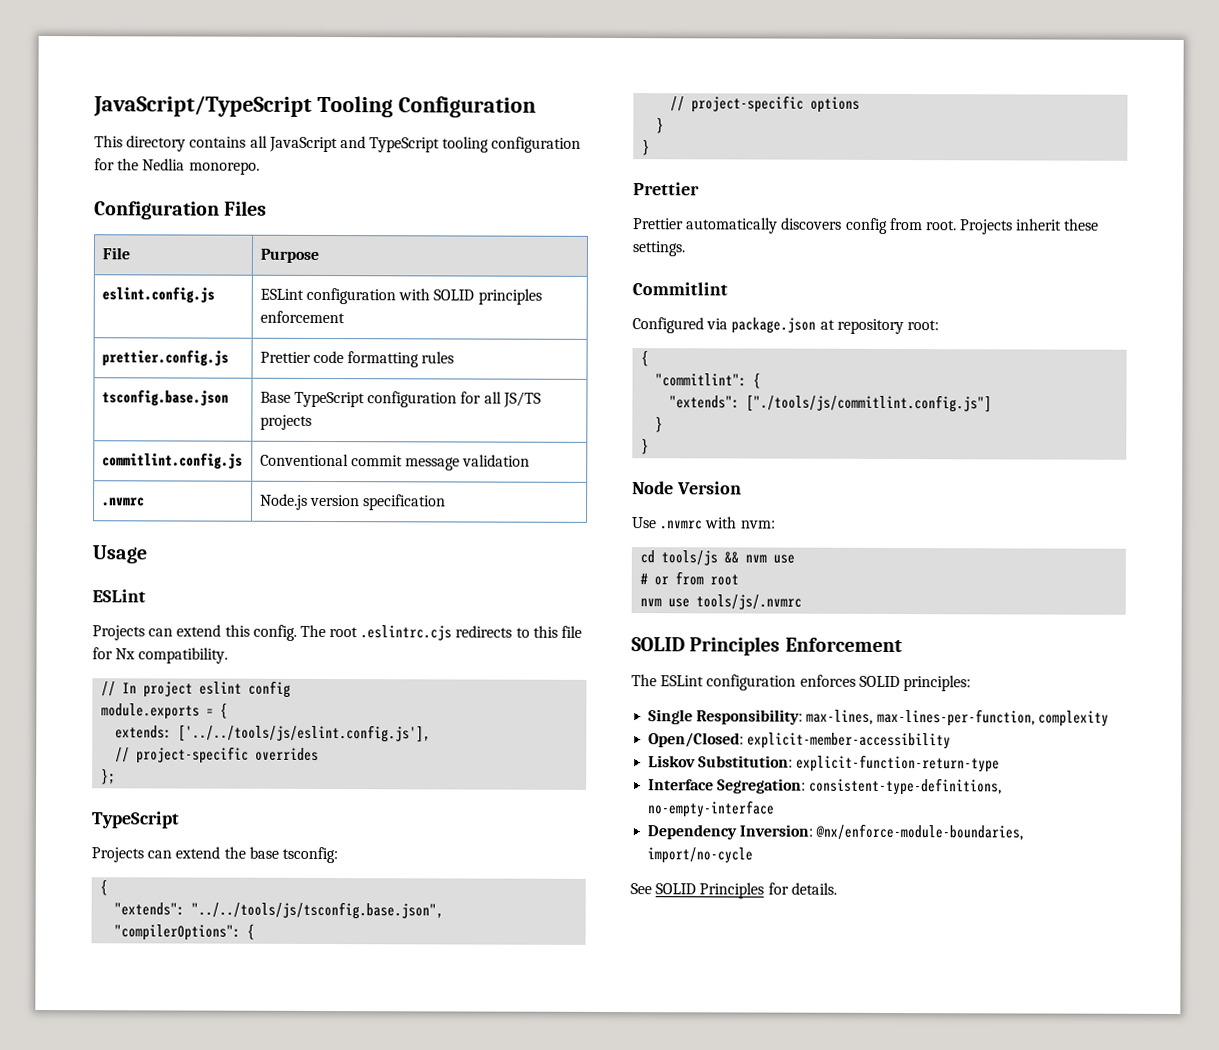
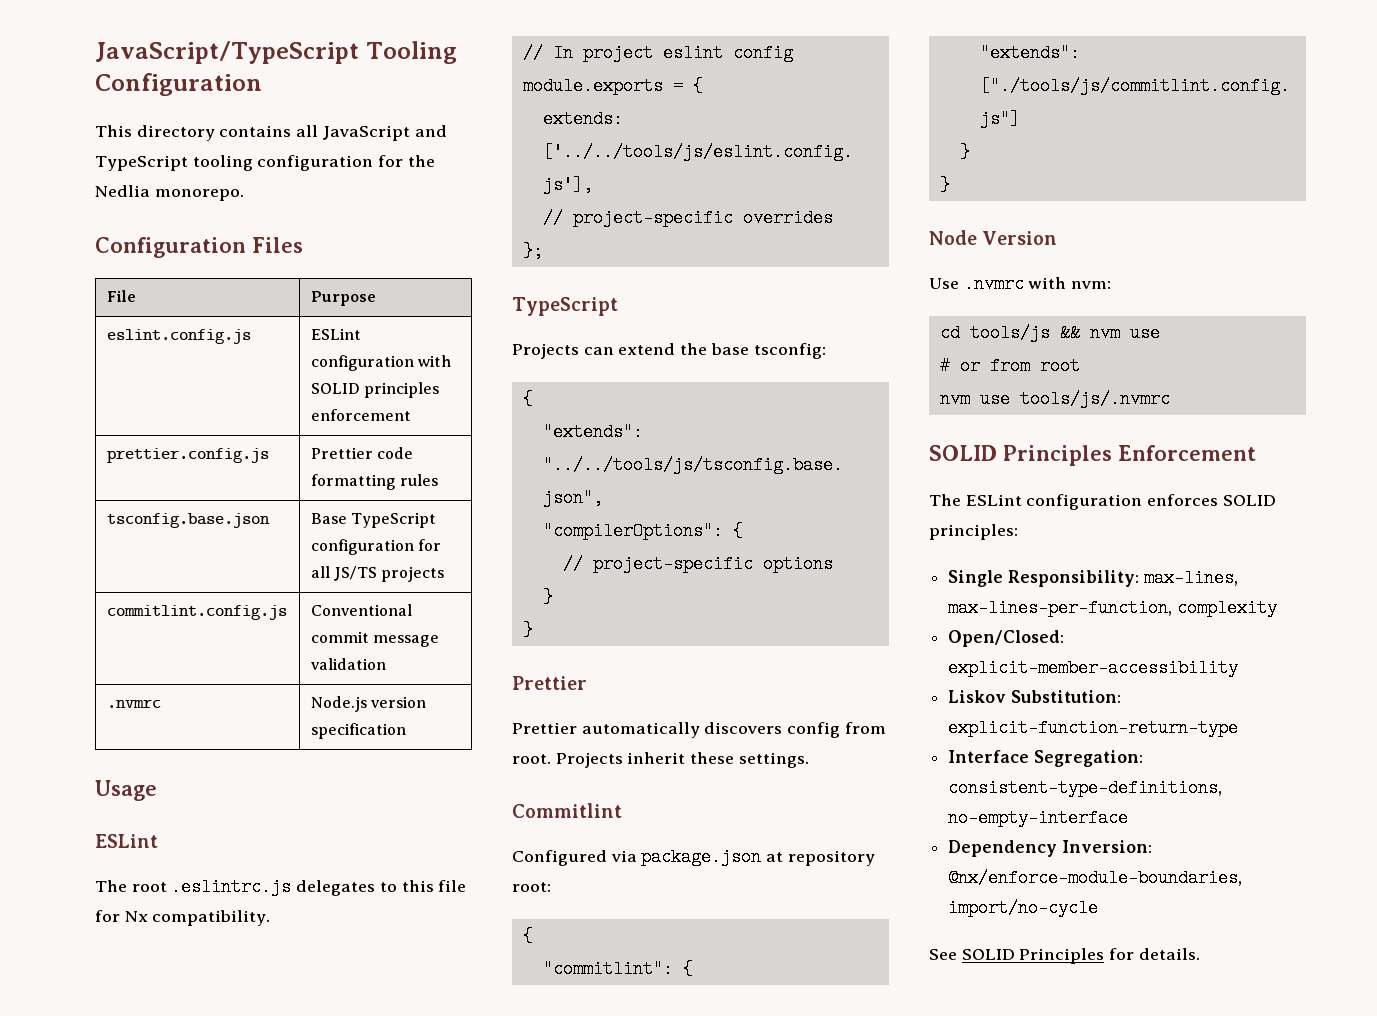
[92,624,513,641] Projects can extend this config. The root .eslintrc.cjs redirects -> [95,878,376,896] The root .eslintrc.js delegates

